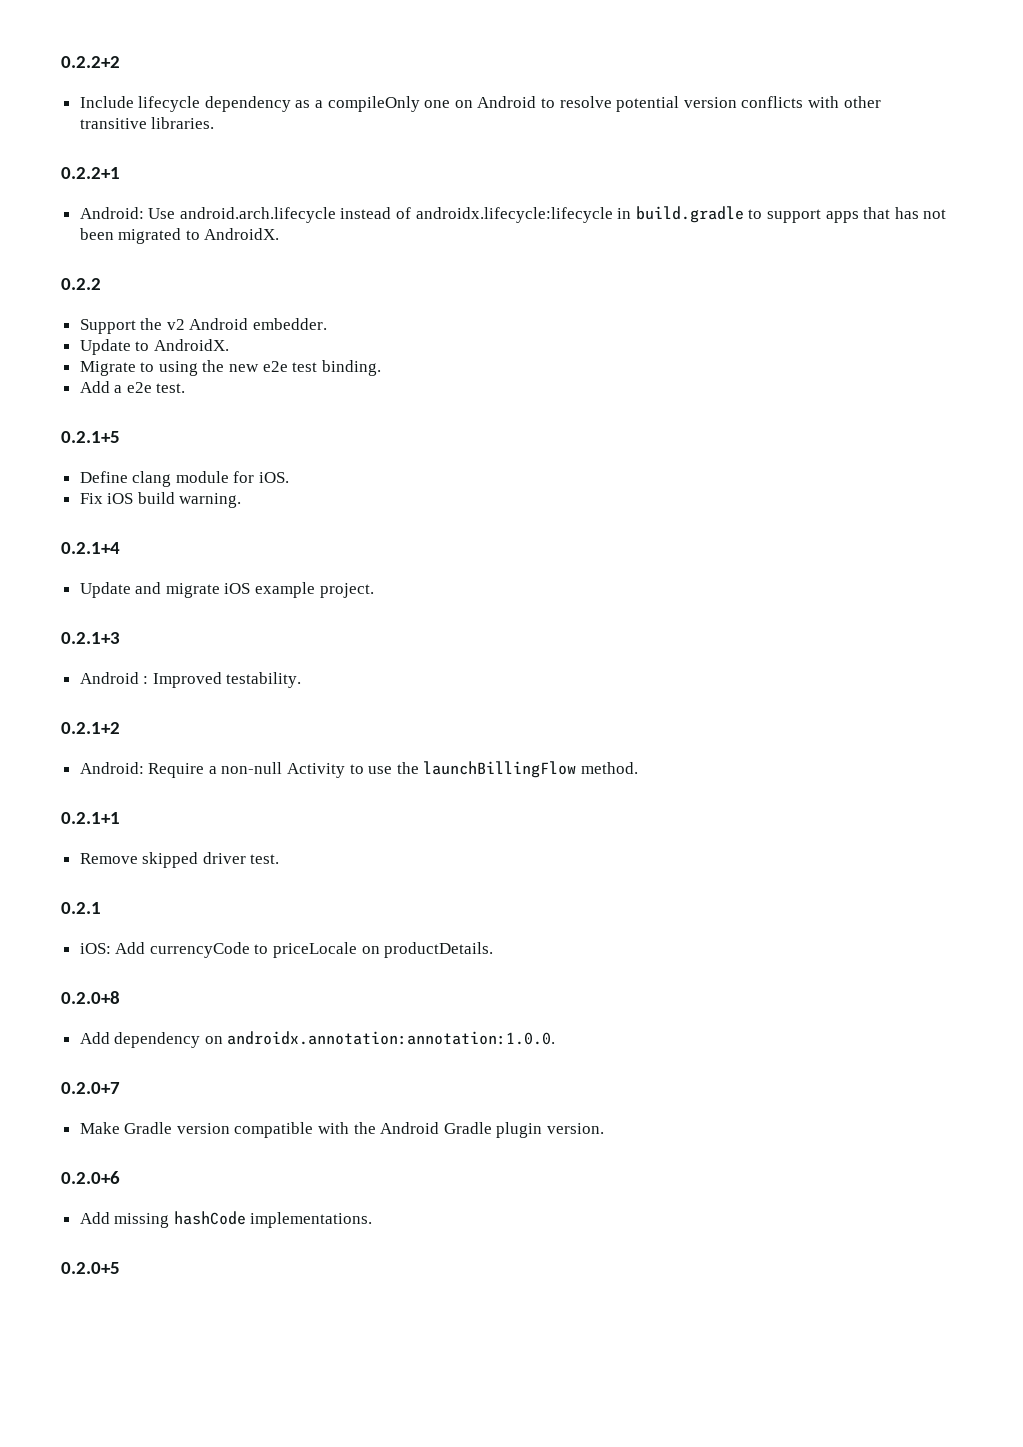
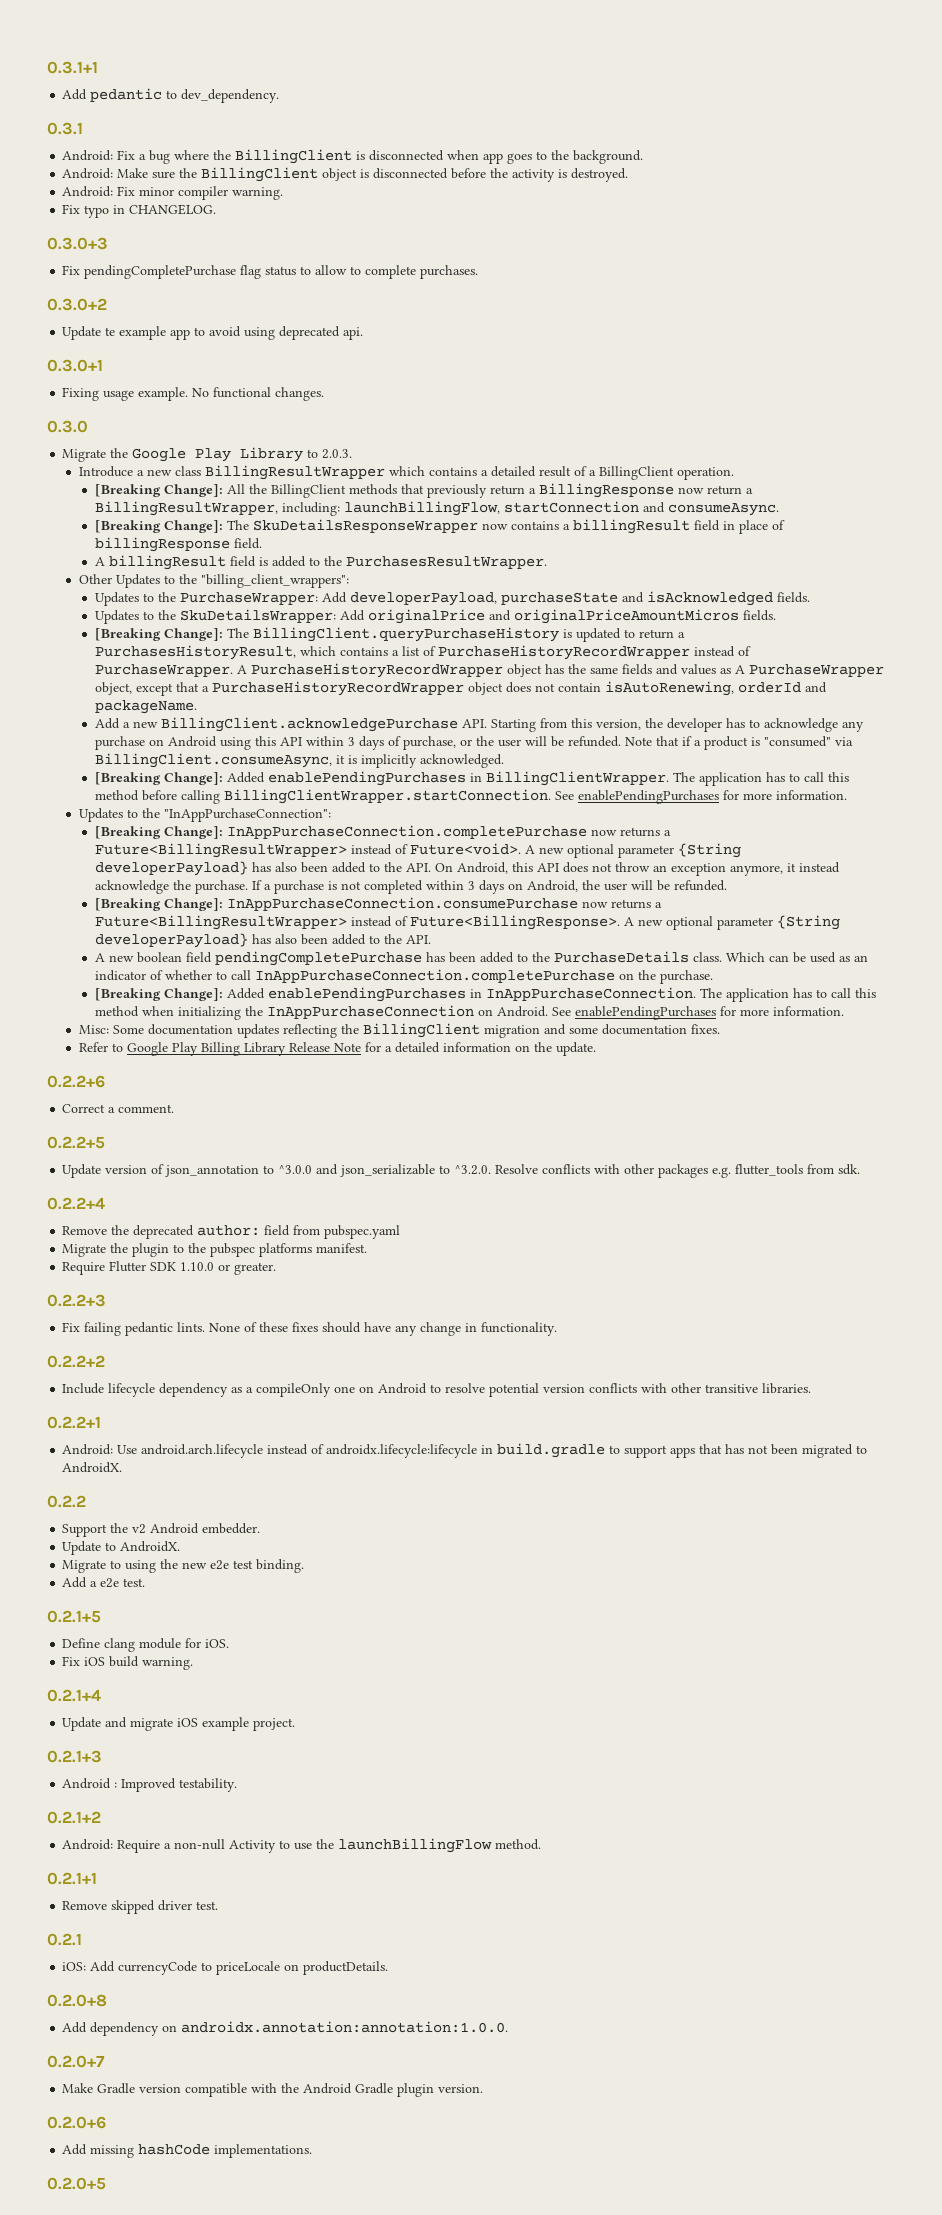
(61, 62) none -> [47,61,98,74] [62,88,280,103] [47,122,83,135] [62,149,644,164] [62,167,629,182] [62,186,284,200] [62,204,217,218] [47,237,108,250] [62,265,479,279] [47,298,107,311] [62,326,364,340] [47,359,103,372] [62,387,325,401] [47,420,88,433] [62,447,353,462] [78,465,734,480] [94,483,753,498] [94,501,779,516] [94,519,785,534] [94,537,262,552] [94,555,547,570] [78,574,349,588] [94,591,810,606] [94,609,776,624] [94,627,685,642] [94,645,751,660] [94,663,884,678] [94,681,827,696] [94,700,197,714] [94,717,864,732] [94,736,853,750] [94,753,504,768] [94,771,849,786] [94,789,847,804] [78,808,331,822] [94,825,671,839] [94,843,741,858] [94,861,840,876] [94,880,727,894] [94,897,662,911] [94,915,840,930] [94,933,431,948] [94,951,868,966] [94,969,713,984] [94,987,876,1002] [94,1005,844,1020] [78,1023,720,1038] [78,1042,596,1056] [47,1075,105,1088] [62,1104,175,1113] [47,1136,105,1149] [62,1164,861,1178] [47,1197,105,1210] [62,1225,401,1239] [62,1243,368,1257] [62,1261,277,1275] [47,1294,106,1307] [62,1322,558,1336] 0.3.1+1 // Add pedantic to dev_dependency. // 0.3.1 // Android: Fix a bug where the BillingClient is disconnected when app goes to the background. // Android: Make sure the BillingClient object is disconnected before the activity is destroyed. // Android: Fix minor compiler warning. // Fix typo in CHANGELOG. // 0.3.0+3 // Fix pendingCompletePurchase flag status to allow to complete purchases. // 0.3.0+2 // Update te example app to avoid using deprecated api. // 0.3.0+1 // Fixing usage example. No functional changes. // 0.3.0 // Migrate the Google Play Library to 2.0.3. // Introduce a new class BillingResultWrapper which contains a detailed result of a BillingClient operation. // [Breaking Change]: All the BillingClient methods that previously return a BillingResponse now return a BillingResultWrapper, including: launchBillingFlow, startConnection and consumeAsync. // [Breaking Change]: The SkuDetailsResponseWrapper now contains a billingResult field in place of billingResponse field. // A billingResult field is added to the PurchasesResultWrapper. // Other Updates to the "billing_client_wrappers": // Updates to the PurchaseWrapper: Add developerPayload, purchaseState and isAcknowledged fields. // Updates to the SkuDetailsWrapper: Add originalPrice and originalPriceAmountMicros fields. // [Breaking Change]: The BillingClient.queryPurchaseHistory is updated to return a PurchasesHistoryResult, which contains a list of PurchaseHistoryRecordWrapper instead of PurchaseWrapper. A PurchaseHistoryRecordWrapper object has the same fields and values as A PurchaseWrapper object, except that a PurchaseHistoryRecordWrapper object does not contain isAutoRenewing, orderId and packageName. // Add a new BillingClient.acknowledgePurchase API. Starting from this version, the developer has to acknowledge any purchase on Android using this API within 3 days of purchase, or the user will be refunded. Note that if a product is "consumed" via BillingClient.consumeAsync, it is implicitly acknowledged. // [Breaking Change]: Added enablePendingPurchases in BillingClientWrapper. The application has to call this method before calling BillingClientWrapper.startConnection. See enablePendingPurchases for more information. // Updates to the "InAppPurchaseConnection": // [Breaking Change]: InAppPurchaseConnection.completePurchase now returns a Future<BillingResultWrapper> instead of Future<void>. A new optional parameter {String developerPayload} has also been added to the API. On Android, this API does not throw an exception anymore, it instead acknowledge the purchase. If a purchase is not completed within 3 days on Android, the user will be refunded. // [Breaking Change]: InAppPurchaseConnection.consumePurchase now returns a Future<BillingResultWrapper> instead of Future<BillingResponse>. A new optional parameter {String developerPayload} has also been added to the API. // A new boolean field pendingCompletePurchase has been added to the PurchaseDetails class. Which can be used as an indicator of whether to call InAppPurchaseConnection.completePurchase on the purchase. // [Breaking Change]: Added enablePendingPurchases in InAppPurchaseConnection. The application has to call this method when initializing the InAppPurchaseConnection on Android. See enablePendingPurchases for more information. // Misc: Some documentation updates reflecting the BillingClient migration and some documentation fixes. // Refer to Google Play Billing Library Release Note for a detailed information on the update. // 0.2.2+6 // Correct a comment. // 0.2.2+5 // Update version of json_annotation to ^3.0.0 and json_serializable to ^3.2.0. Resolve conflicts with other packages e.g. flutter_tools from sdk. // 0.2.2+4 // Remove the deprecated author: field from pubspec.yaml // Migrate the plugin to the pubspec platforms manifest. // Require Flutter SDK 1.10.0 or greater. // 0.2.2+3 // Fix failing pedantic lints. None of these fixes should have any change in functionality. //

